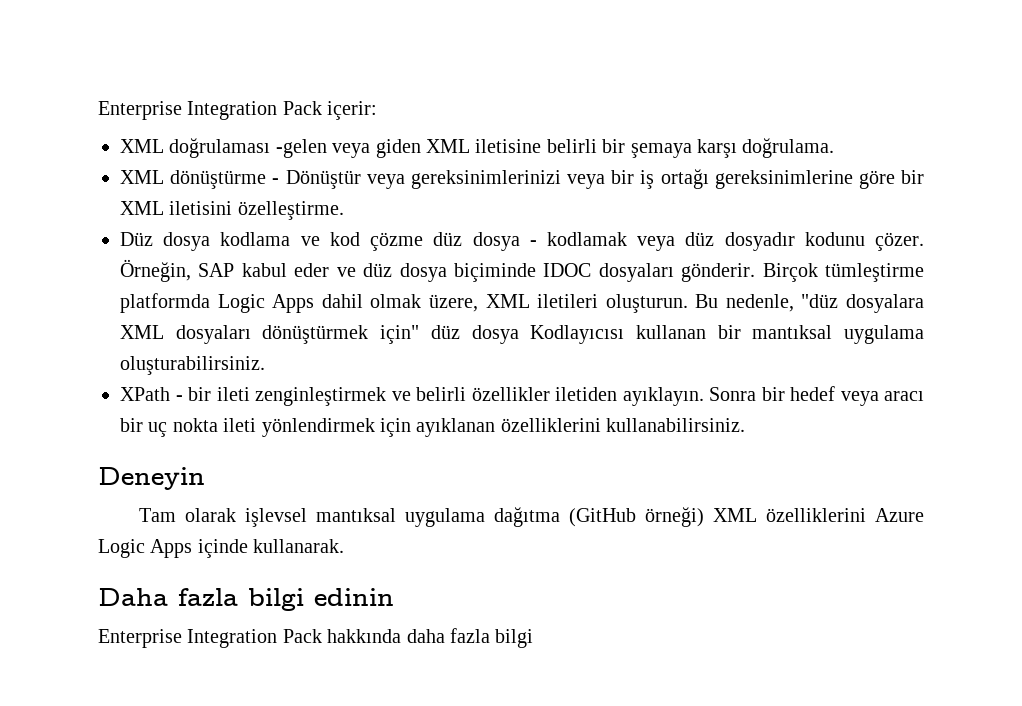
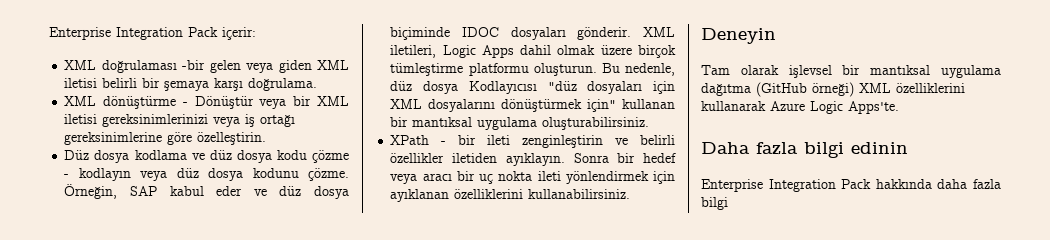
[275,139,327,158] -gelen -> [182,60,241,73] -bir gelen
[475,139,542,153] iletisine -> [64,78,98,88] iletisi
(405, 181) none -> [293,96,350,106] [64,114,98,124] bir XML iletisi
[611,170,635,184] bir -> (241, 122) none
[900,170,924,184] [120,201,344,220] bir XML iletisini özelleştirme. -> [197,132,267,145] özelleştirin.
[329,232,924,251] kod çözme düz dosya - kodlamak veya düz dosyadır kodunu çözer. -> [209,150,349,163] [64,168,349,181] düz dosya kodu çözme - kodlayın veya düz dosya kodunu çözme.
[762,263,925,282] [120,293,210,313] Birçok tümleştirme platformda -> [643,27,675,37] [390,45,437,58] XML iletileri,
[428,294,924,313] [120,325,625,344] üzere, XML iletileri oluşturun. Bu nedenle, "düz dosyalara XML dosyaları dönüştürmek için" düz dosya Kodlayıcısı -> [600,45,676,58] [390,63,675,76] [390,81,675,94] [390,99,617,112] üzere birçok tümleştirme platformu oluşturun. Bu nedenle, düz dosya Kodlayıcısı "düz dosyaları için XML dosyalarını dönüştürmek için"
[255,387,386,406] zenginleştirmek -> [522,135,604,148] zenginleştirin
(308, 517) none -> [842,65,861,75] bir
(867, 515) none -> [701,101,766,111] kullanarak
[150,539,345,558] Apps içinde kullanarak. -> [848,101,899,114] Apps'te.

